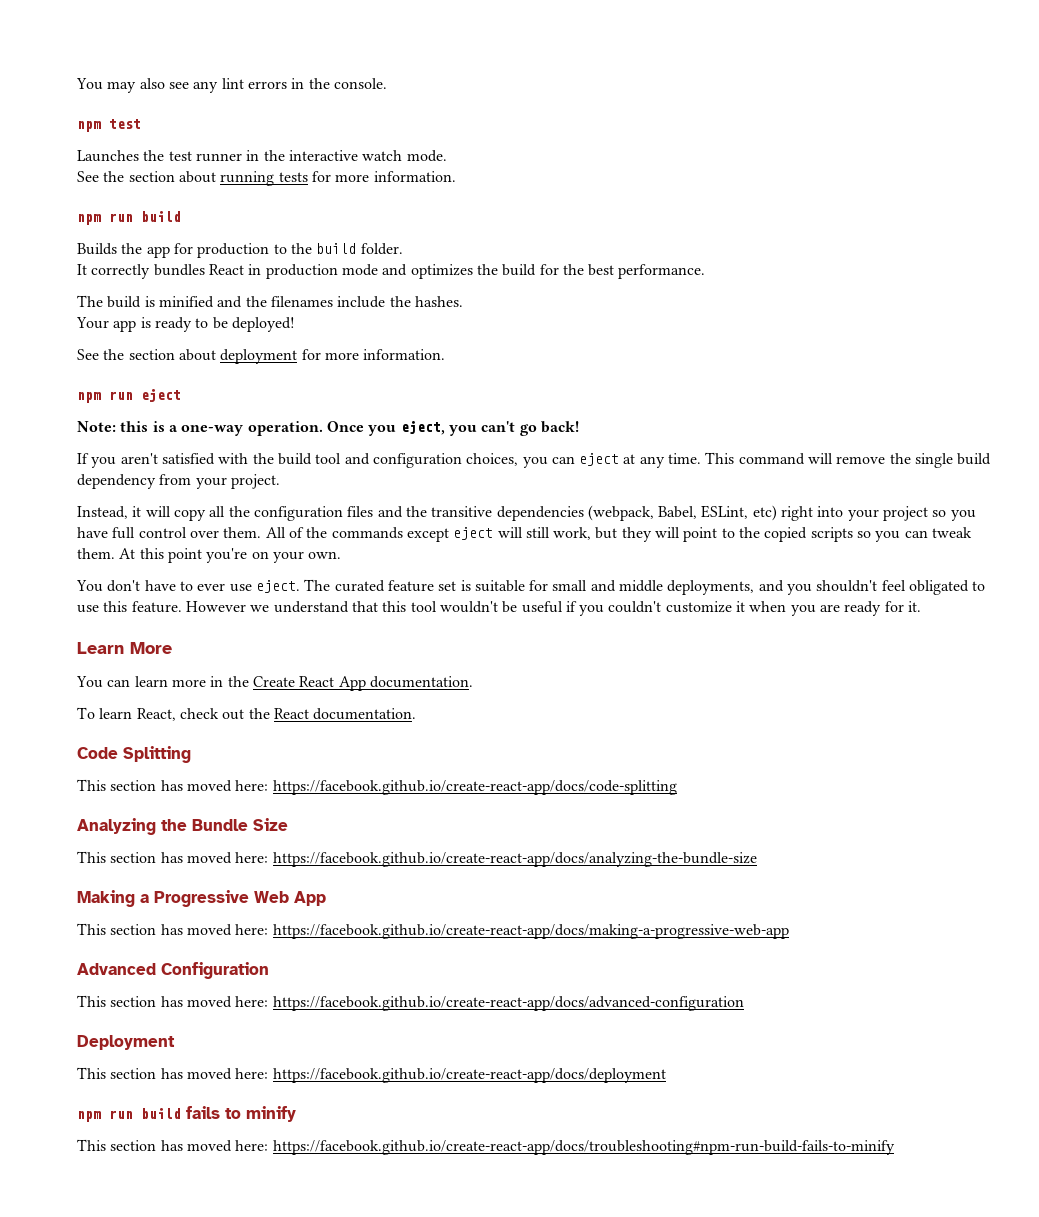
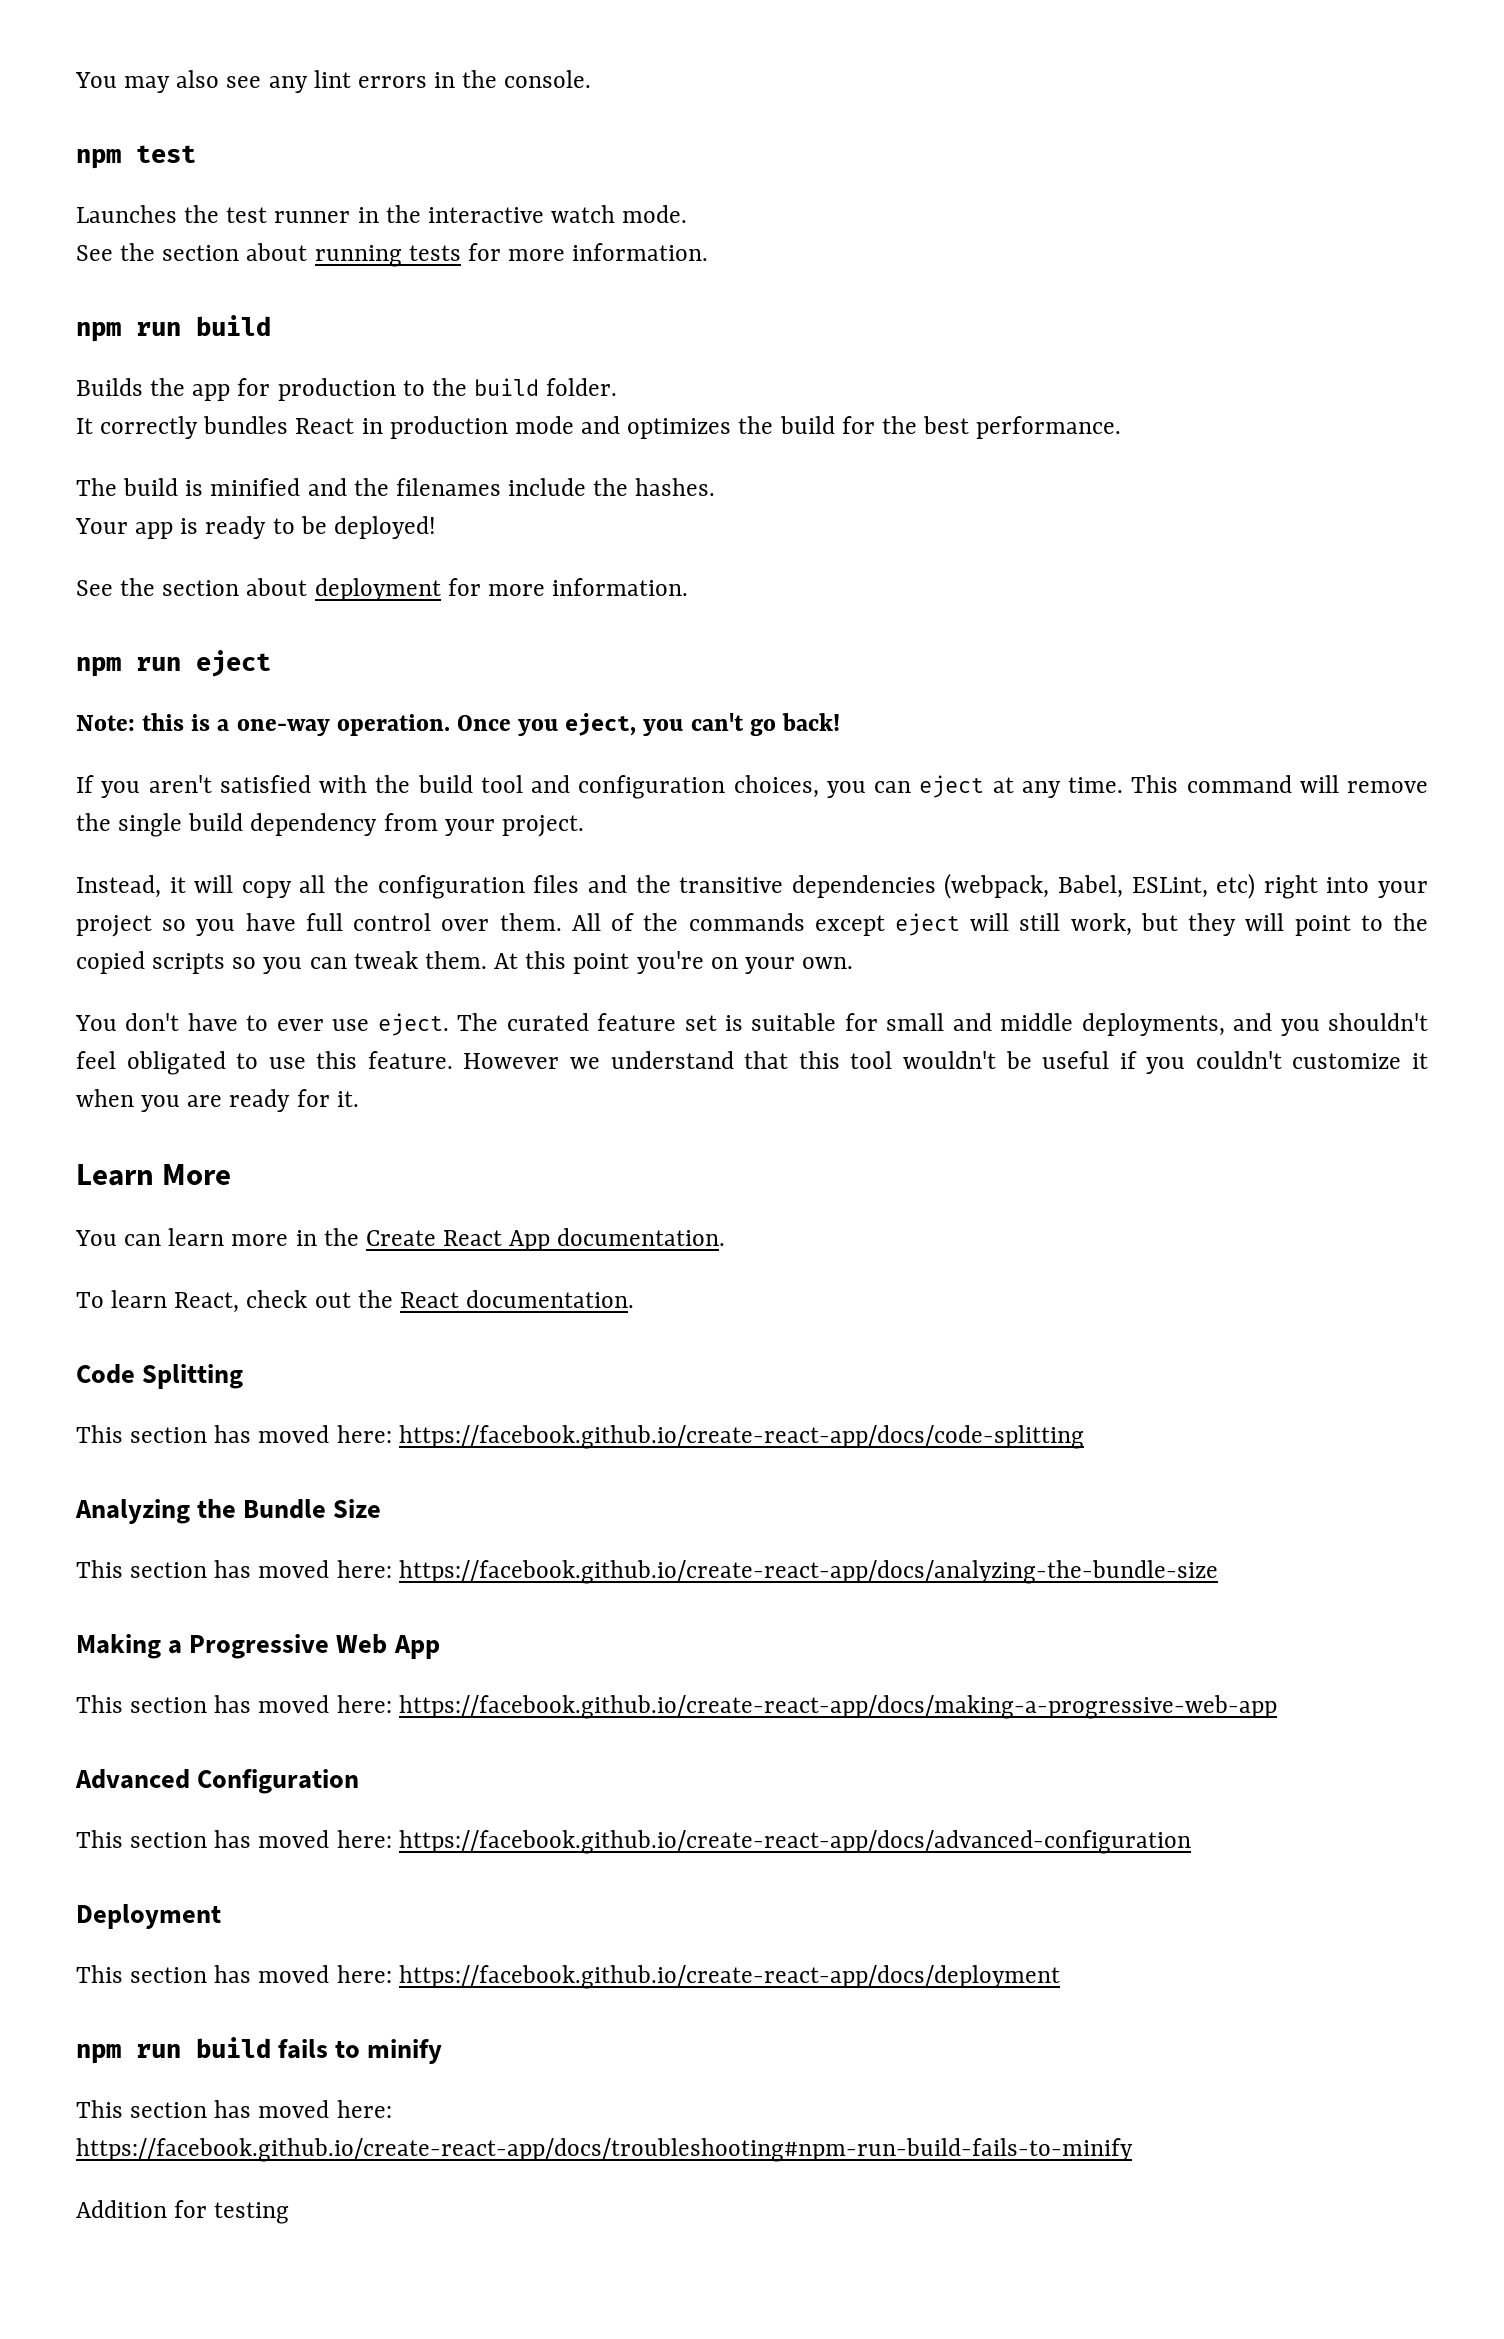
(895, 1147) none -> [76,2200,290,2224] // Addition for testing

